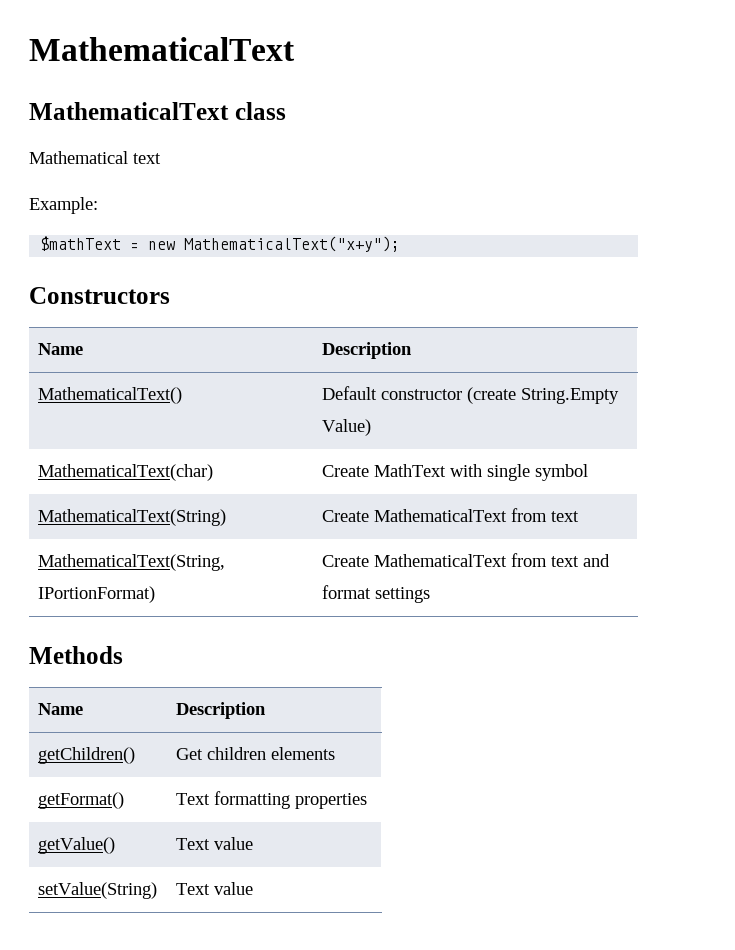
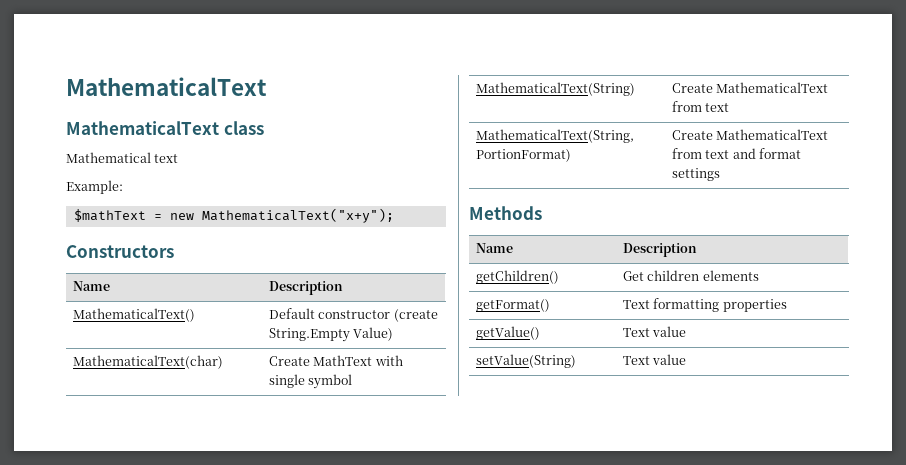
[38,586,156,603] IPortionFormat) -> [475,149,571,162] PortionFormat)

